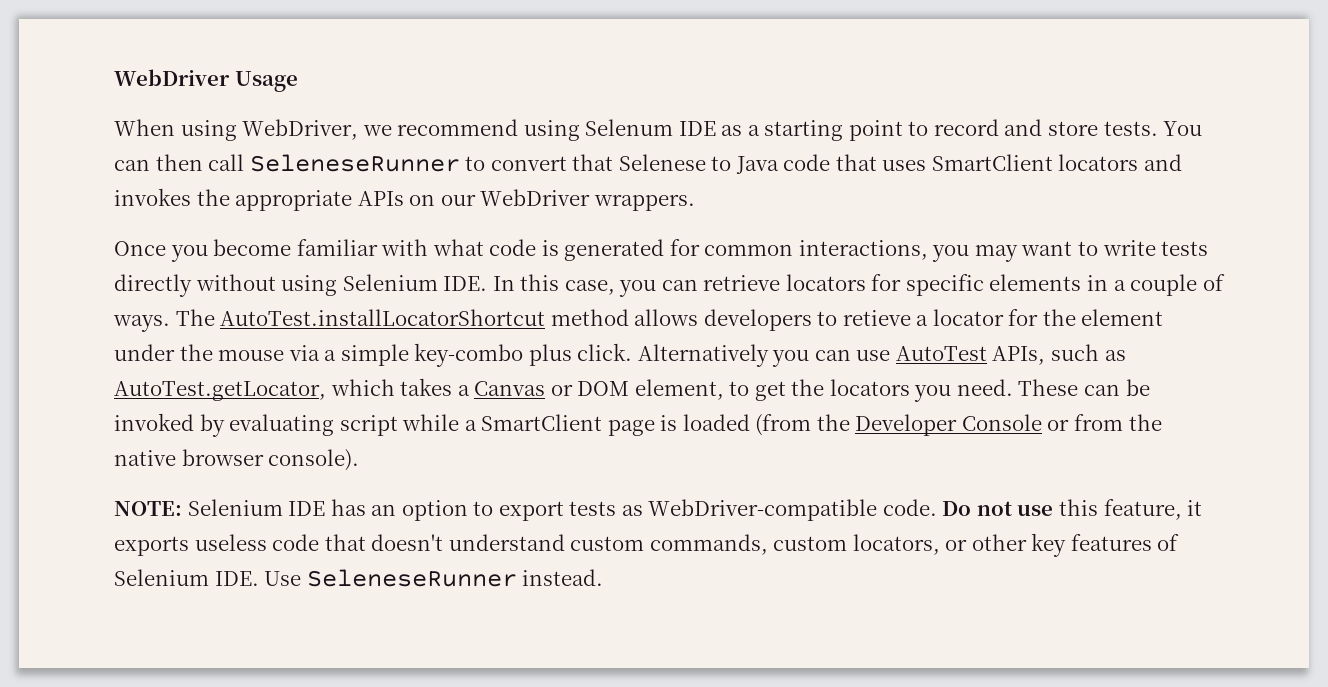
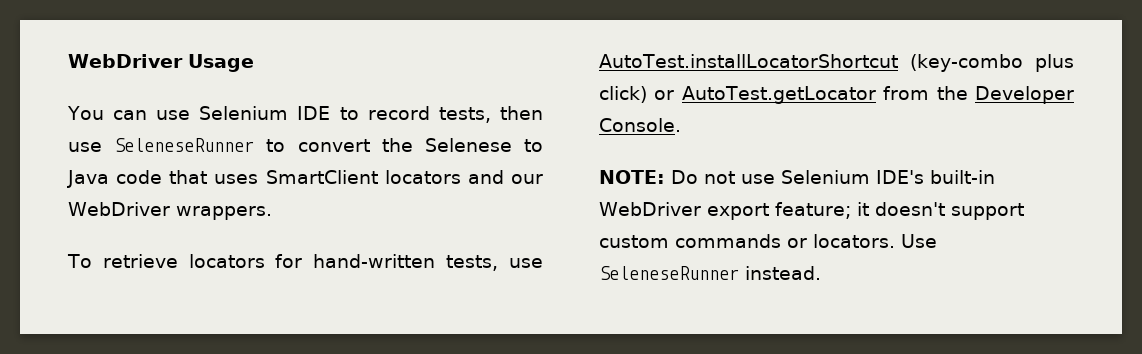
[114,119,1203,141] [114,154,245,171] When using WebDriver, we recommend using Selenum IDE as a starting point to record and store tests. You can then call -> [67,106,543,123] [68,142,102,152] You can use Selenium IDE to record tests, then use
[572,154,614,171] that -> [381,138,413,152] the
[114,188,695,211] [114,239,1209,262] [114,274,1225,297] [113,309,1164,332] [114,343,1126,367] [114,378,1150,402] [114,413,1162,437] [114,449,360,471] [114,499,1203,521] [114,533,1180,557] [114,569,259,586] invokes the appropriate APIs on our WebDriver wrappers. // Once you become familiar with what code is generated for common interactions, you may want to write tests directly without using Selenium IDE. In this case, you can retrieve locators for specific elements in a couple of ways. The AutoTest.installLocatorShortcut method allows developers to retieve a locator for the element under the mouse via a simple key-combo plus click. Alternatively you can use AutoTest APIs, such as AutoTest.getLocator, which takes a Canvas or DOM element, to get the locators you need. These can be invoked by evaluating script while a SmartClient page is loaded (from the Developer Console or from the native browser console). // NOTE: Selenium IDE has an option to export tests as WebDriver-compatible code. Do not use this feature, it exports useless code that doesn't understand custom commands, custom locators, or other key features of Selenium IDE. -> [511,174,543,184] [68,202,272,220] [67,254,543,271] [599,54,1074,72] [599,86,1074,104] [599,118,681,132] [599,170,995,184] [599,202,1024,220] [599,234,895,248] our WebDriver wrappers. // To retrieve locators for hand-written tests, use AutoTest.installLocatorShortcut (key-combo plus click) or AutoTest.getLocator from the Developer Console. // NOTE: Do not use Selenium IDE's built-in WebDriver export feature; it doesn't support custom commands or locators.

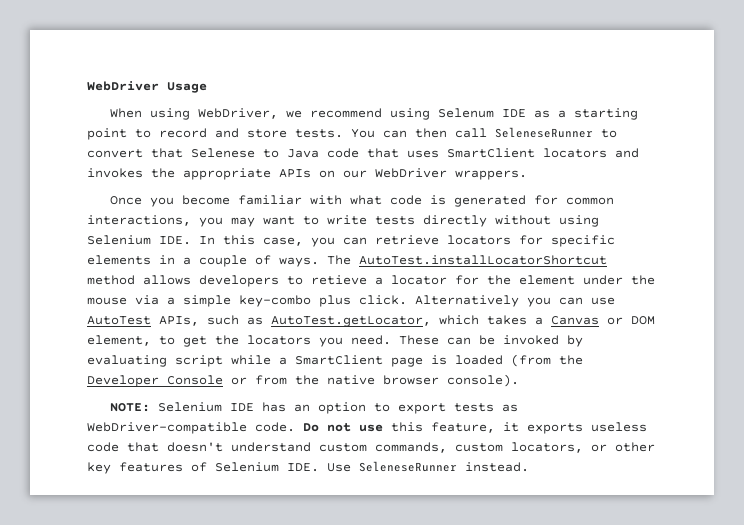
[67,106,543,123] [68,142,102,152] You can use Selenium IDE to record tests, then use -> [110,108,639,120] [87,128,487,140] When using WebDriver, we recommend using Selenum IDE as a starting point to record and store tests. You can then call
[381,138,413,152] the -> [151,148,183,158] that
[511,174,543,184] [68,202,272,220] [67,254,543,271] [599,54,1074,72] [599,86,1074,104] [599,118,681,132] [599,170,995,184] [599,202,1024,220] [599,234,895,248] our WebDriver wrappers. // To retrieve locators for hand-written tests, use AutoTest.installLocatorShortcut (key-combo plus click) or AutoTest.getLocator from the Developer Console. // NOTE: Do not use Selenium IDE's built-in WebDriver export feature; it doesn't support custom commands or locators. -> [87,168,527,180] [110,195,615,207] [87,215,599,227] [87,235,615,247] [87,255,607,267] [87,275,655,287] [87,295,615,307] [87,315,655,327] [87,335,583,347] [87,354,583,367] [87,374,519,387] [110,402,519,414] [87,422,647,434] [87,442,655,453] [87,462,319,474] invokes the appropriate APIs on our WebDriver wrappers. // Once you become familiar with what code is generated for common interactions, you may want to write tests directly without using Selenium IDE. In this case, you can retrieve locators for specific elements in a couple of ways. The AutoTest.installLocatorShortcut method allows developers to retieve a locator for the element under the mouse via a simple key-combo plus click. Alternatively you can use AutoTest APIs, such as AutoTest.getLocator, which takes a Canvas or DOM element, to get the locators you need. These can be invoked by evaluating script while a SmartClient page is loaded (from the Developer Console or from the native browser console). // NOTE: Selenium IDE has an option to export tests as WebDriver-compatible code. Do not use this feature, it exports useless code that doesn't understand custom commands, custom locators, or other key features of Selenium IDE.

